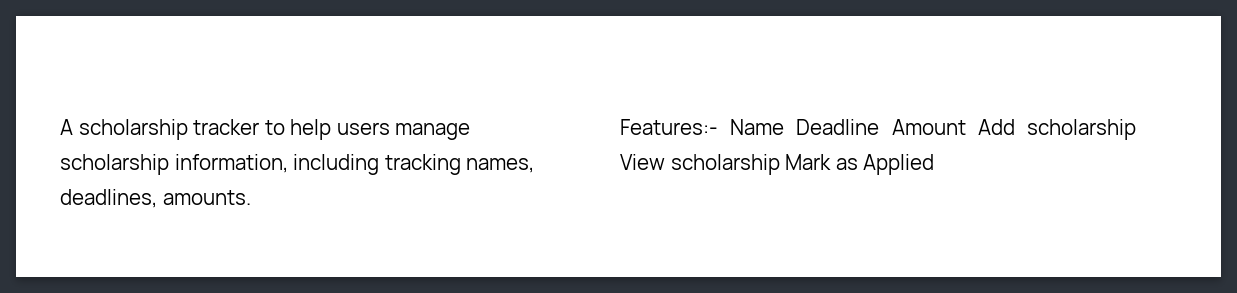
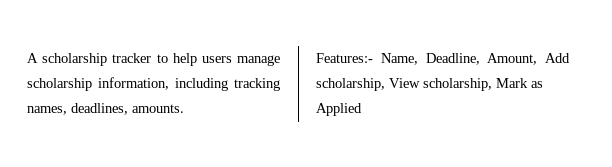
[730,119,1136,140] [620,154,780,175] Name Deadline Amount Add scholarship View scholarship -> [380,53,570,65] [316,78,492,91] Name, Deadline, Amount, Add scholarship, View scholarship,

